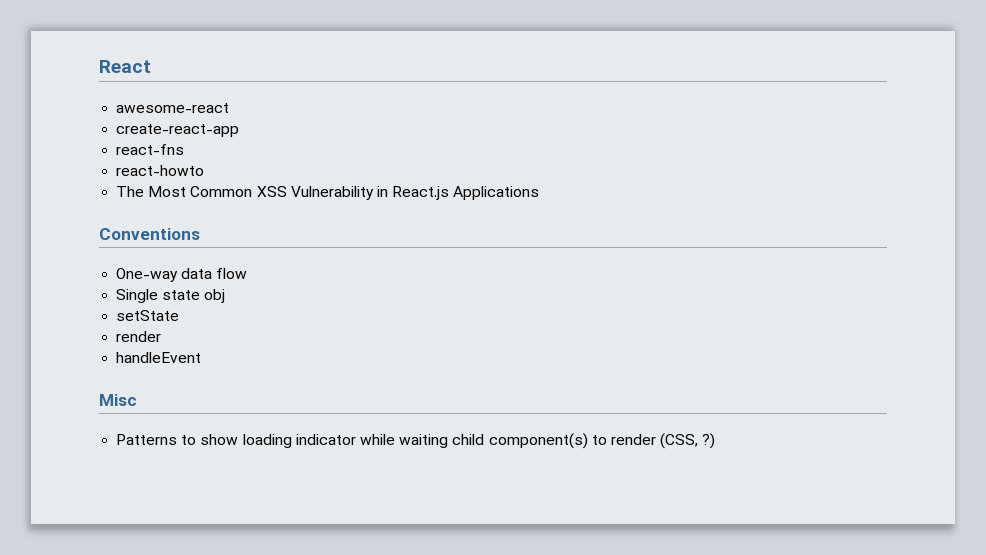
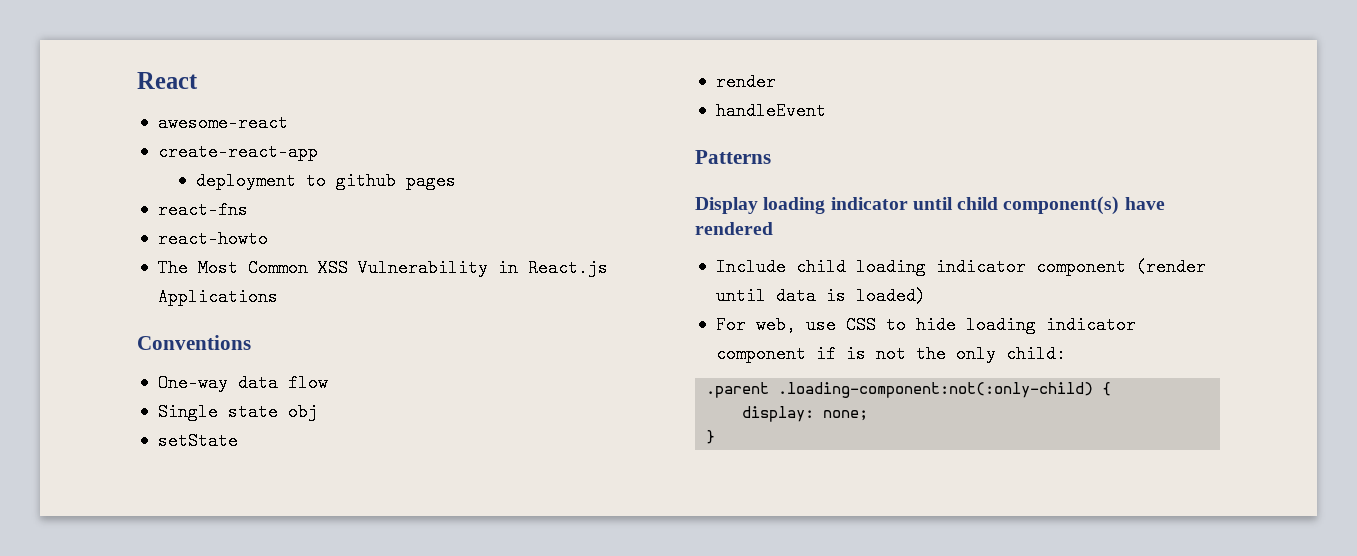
(240, 130) none -> [195,172,456,190] // deployment to github pages
[99,394,137,406] [116,433,716,449] Misc // Patterns to show loading indicator while waiting child component(s) to render (CSS, ?) -> [695,150,771,164] [695,196,1165,215] [695,222,773,235] [715,258,1206,276] [715,287,926,305] [715,316,1136,334] [715,345,1066,363] [706,382,1112,398] [742,406,869,422] [706,430,716,444] Patterns // Display loading indicator until child component(s) have rendered // Include child loading indicator component (render until data is loaded) // For web, use CSS to hide loading indicator component if is not the only child: // .parent .loading-component:not(:only-child) { // display: none; // }

